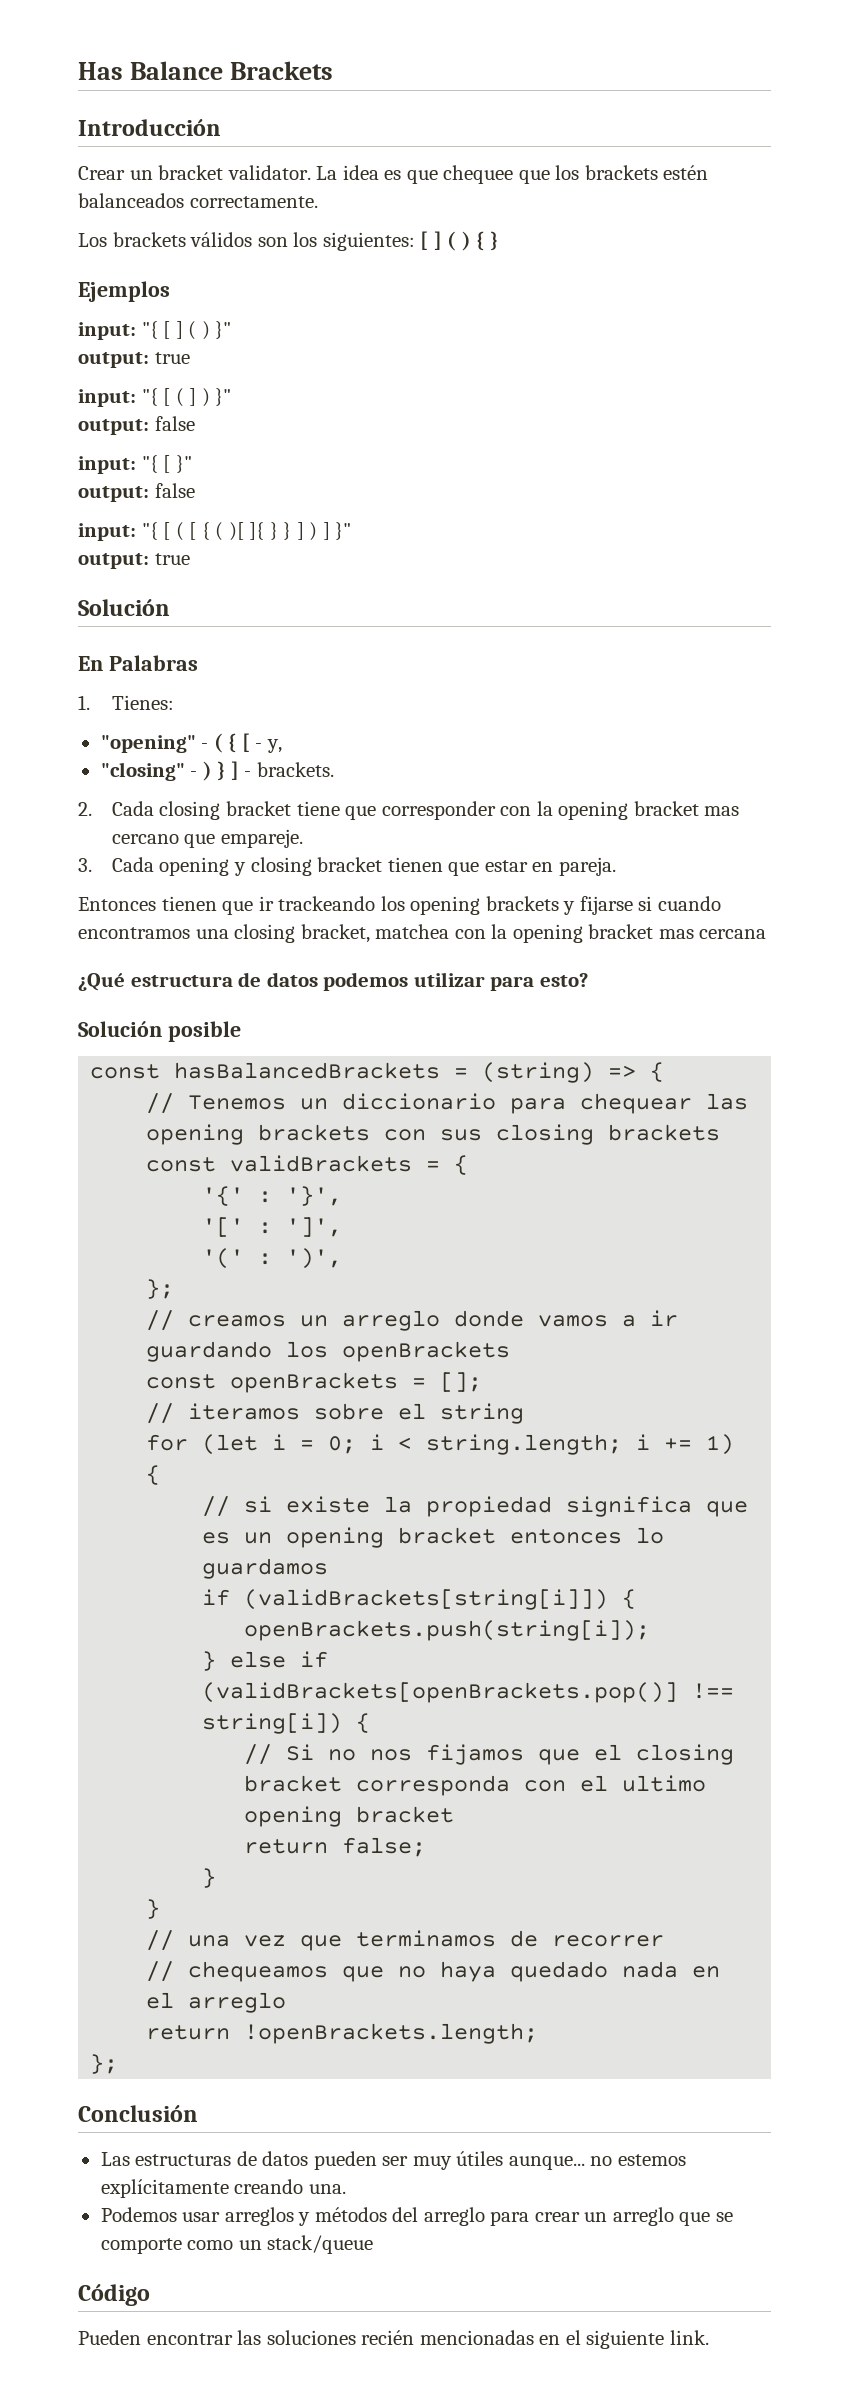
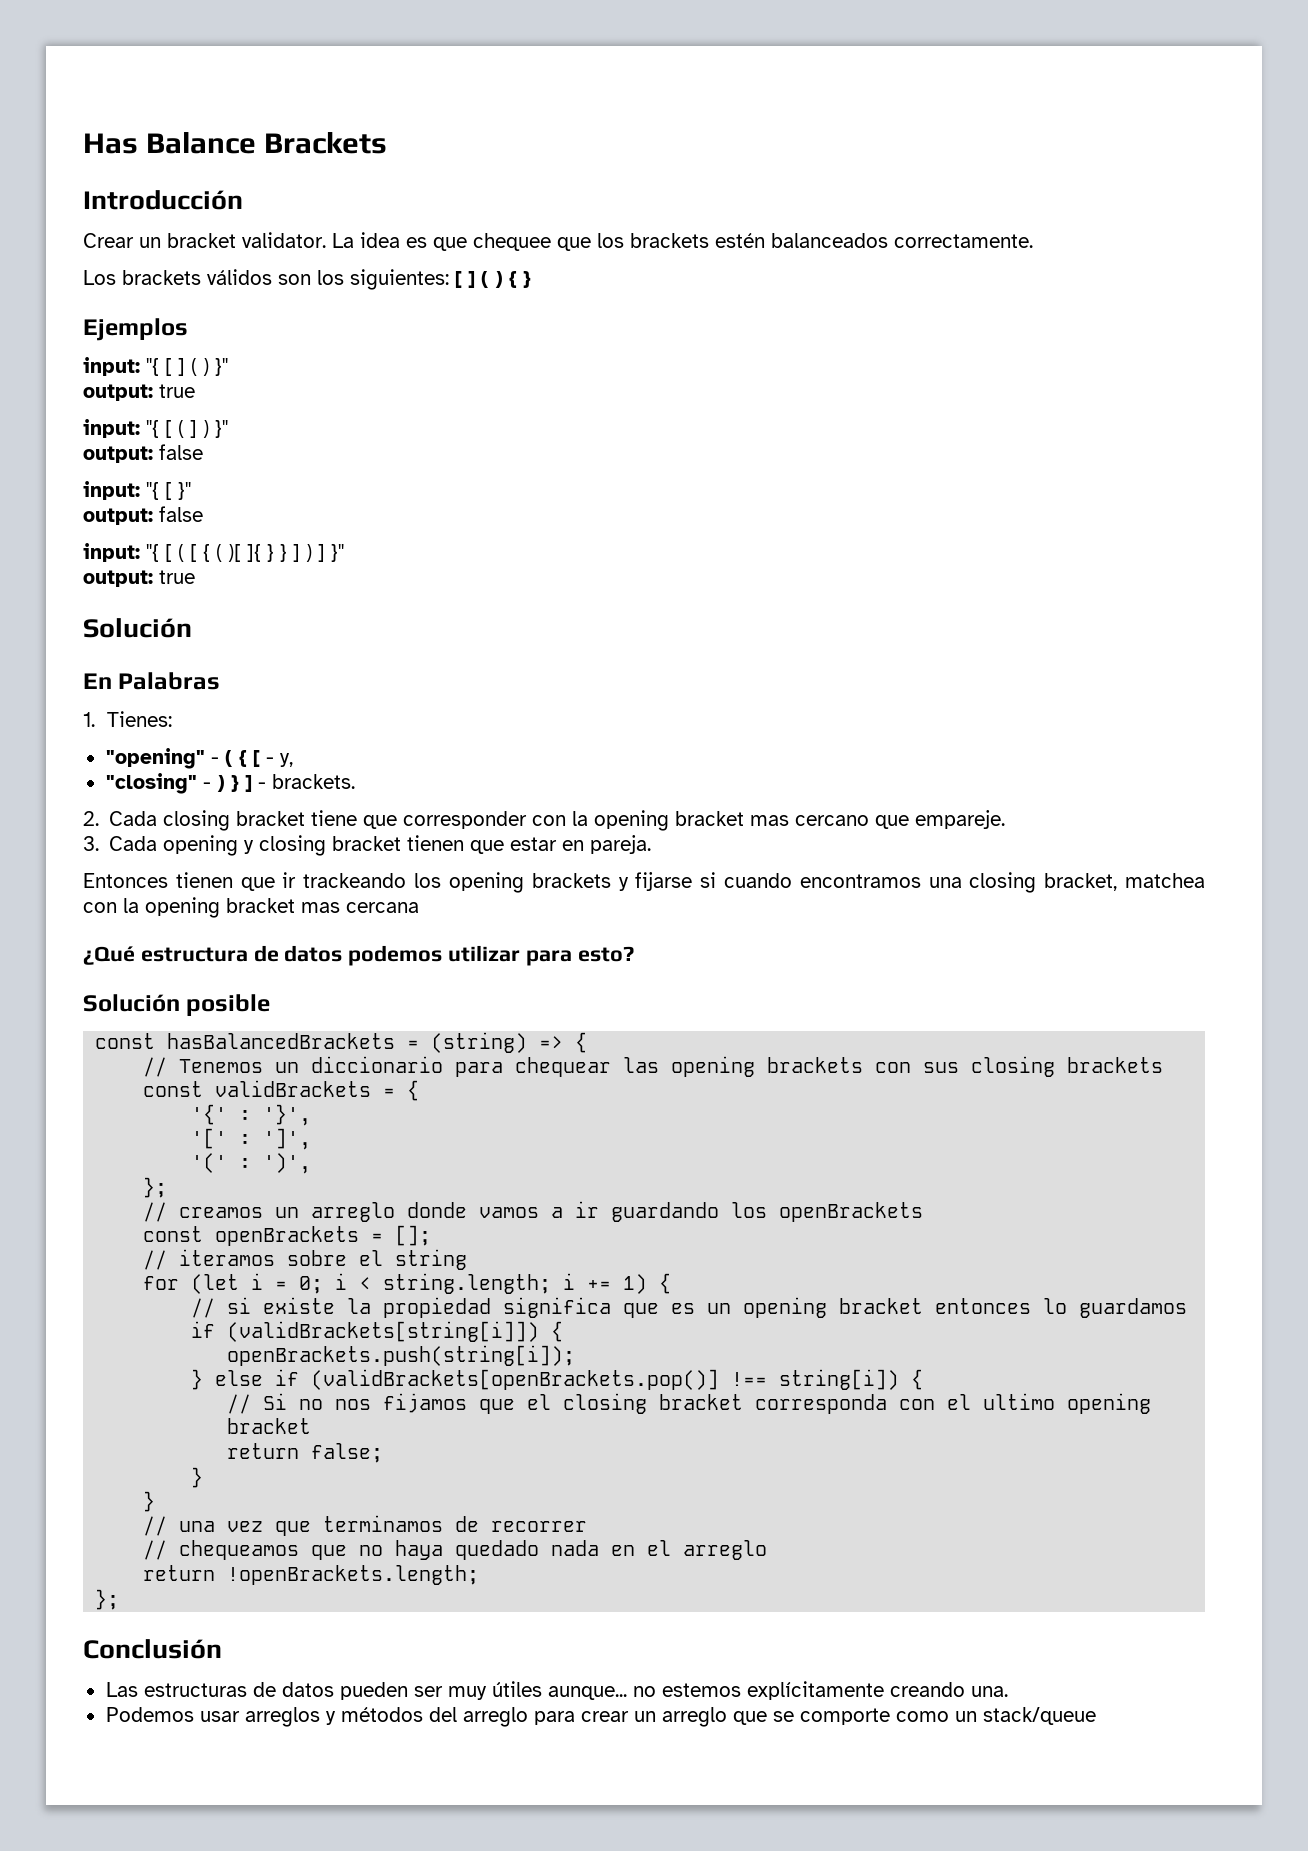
[78,2284,150,2306] [78,2330,709,2349] // Código // Pueden encontrar las soluciones recién mencionadas en el siguiente link. -> (1096, 1716) none

